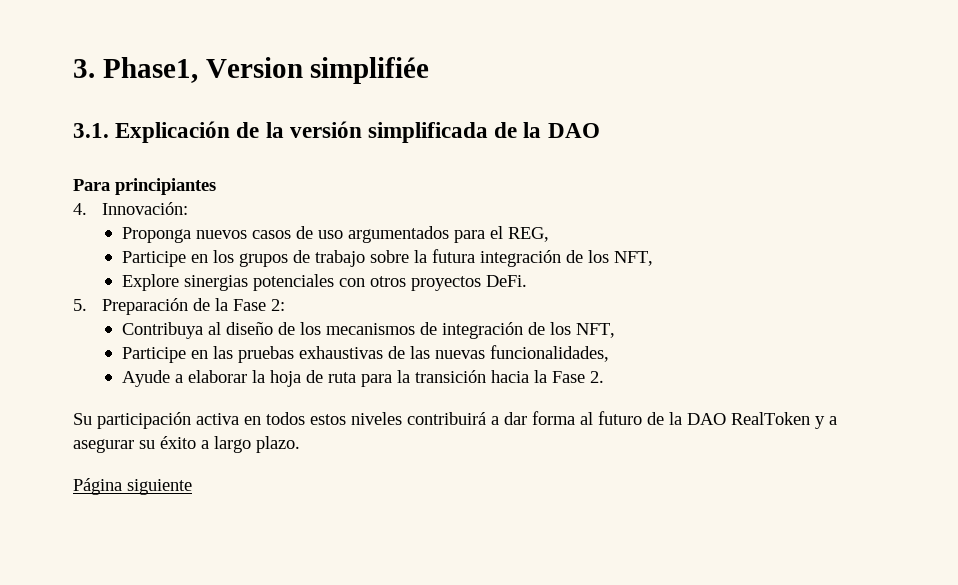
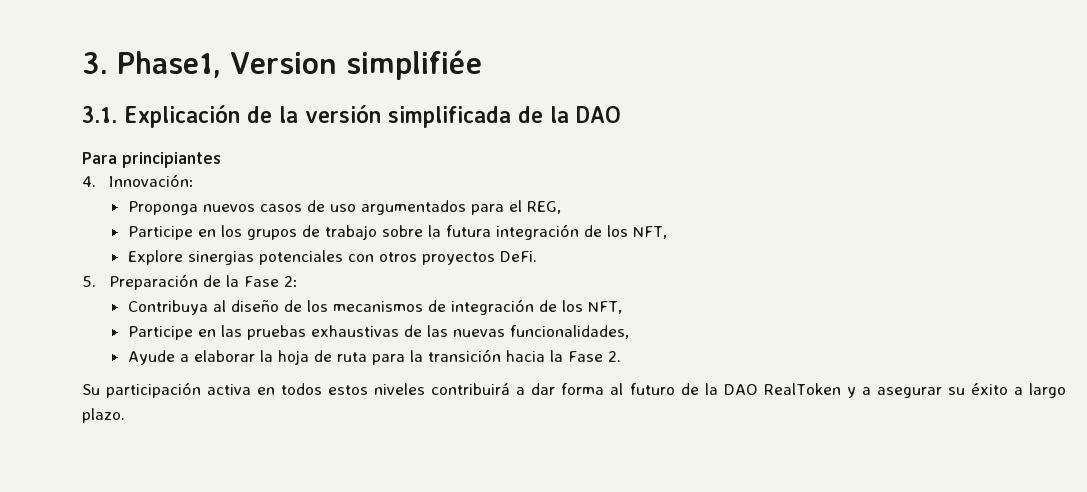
[73,478,192,495] // Página siguiente -> (125, 415) none

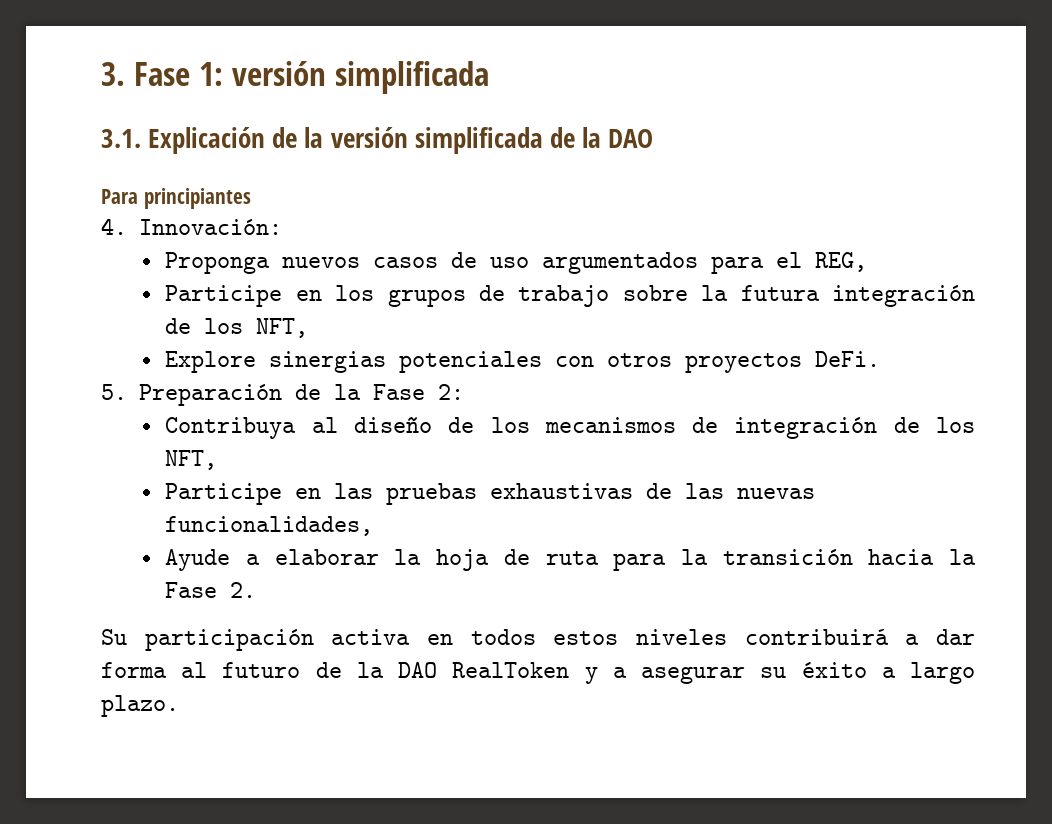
[117,50,482,80] Phase1, Version simplifiée -> [133,61,489,94] Fase 1: versión simplificada

